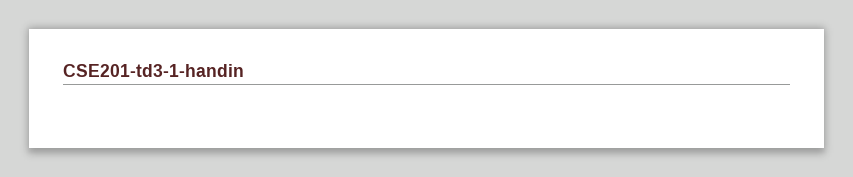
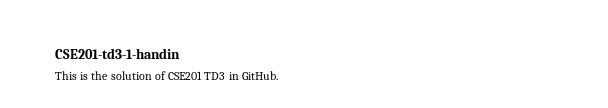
(244, 70) none -> [55,71,278,80] // This is the solution of CSE201 TD3 in GitHub.

